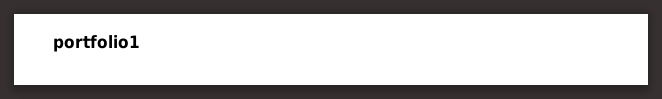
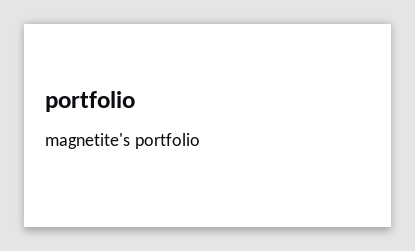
[53,35,140,52] portfolio1 -> [45,91,135,112] [45,133,200,149] portfolio // magnetite's portfolio

